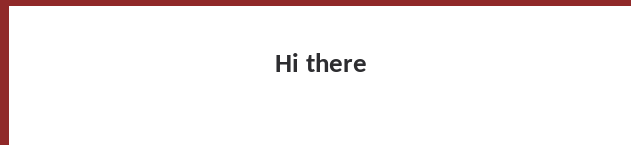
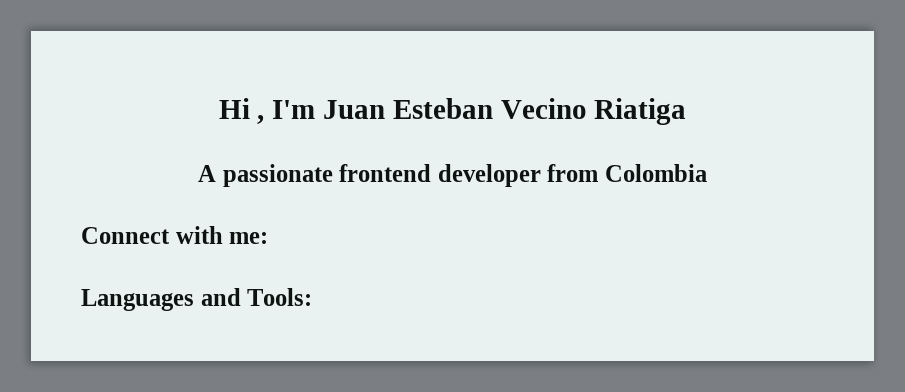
[306,53,368,72] there -> [257,98,687,125] [197,164,708,187] [81,226,269,244] [81,288,313,311] , I'm Juan Esteban Vecino Riatiga // A passionate frontend developer from Colombia // Connect with me: // Languages and Tools:

